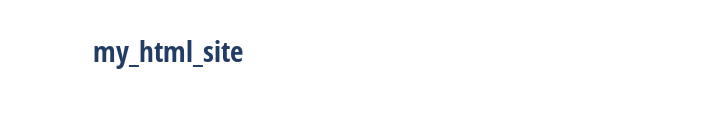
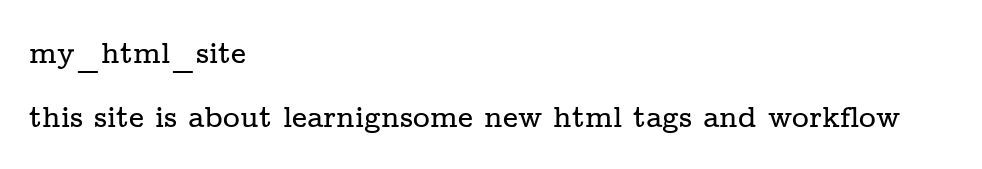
(243, 54) none -> [29,107,900,133] // this site is about learnignsome new html tags and workflow

